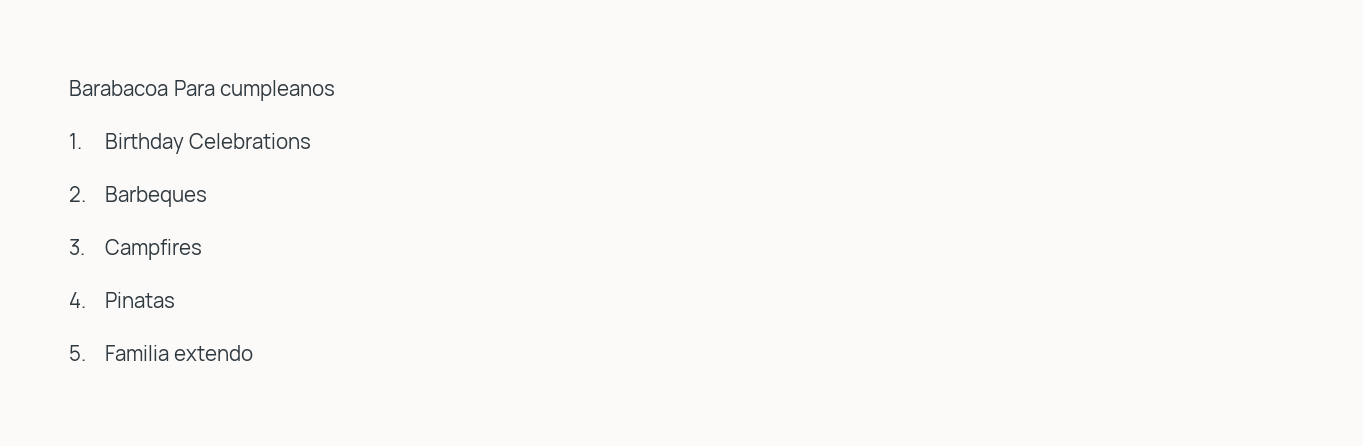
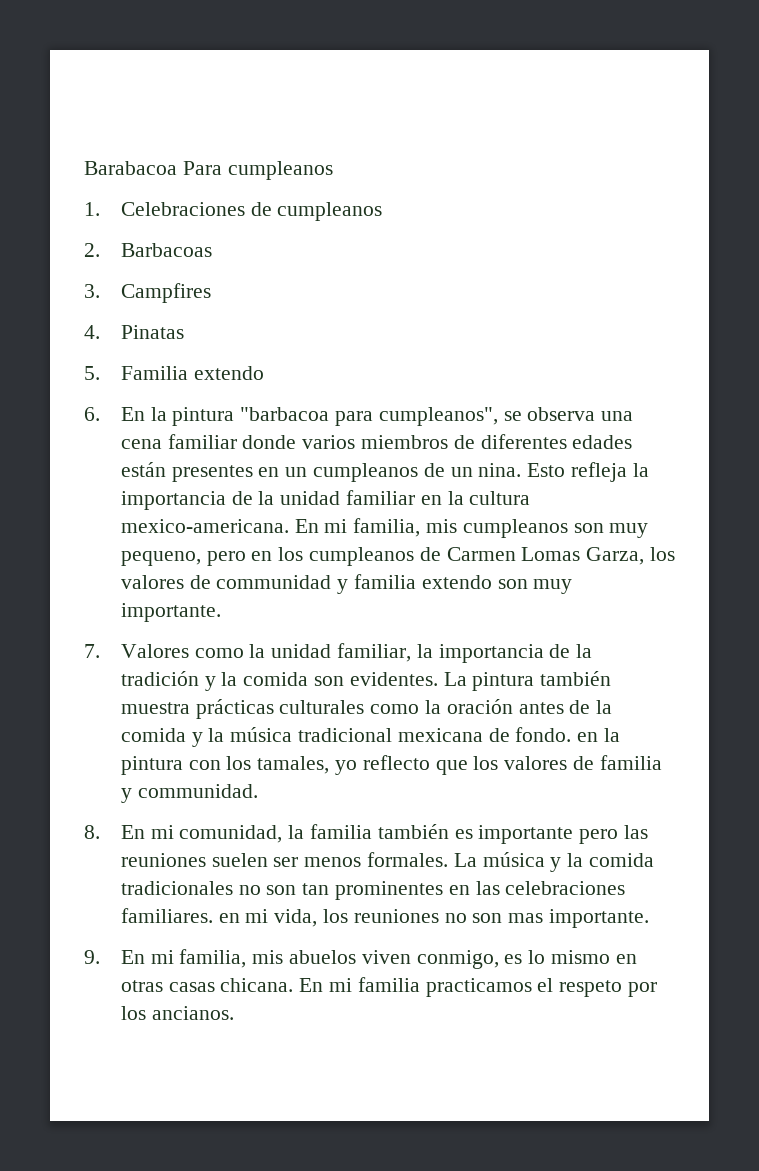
[104,133,312,154] Birthday Celebrations -> [120,202,383,221] Celebraciones de cumpleanos
[104,186,207,207] Barbeques -> [120,243,212,257] Barbacoas
(254, 353) none -> [84,407,634,426] [120,434,633,449] [120,462,649,482] [120,490,531,510] [120,518,649,538] [120,547,675,566] [120,574,573,594] [120,603,221,622] [84,643,593,663] [120,671,612,691] [120,699,613,719] [120,727,620,747] [120,755,662,775] [120,784,258,803] [84,824,648,844] [120,852,654,872] [120,881,626,900] [120,908,649,928] [84,949,637,969] [120,977,657,997] [120,1006,234,1020] // 6. En la pintura "barbacoa para cumpleanos", se observa una cena familiar donde varios miembros de diferentes edades están presentes en un cumpleanos de un nina. Esto refleja la importancia de la unidad familiar en la cultura mexico-americana. En mi familia, mis cumpleanos son muy pequeno, pero en los cumpleanos de Carmen Lomas Garza, los valores de communidad y familia extendo son muy importante. // 7. Valores como la unidad familiar, la importancia de la tradición y la comida son evidentes. La pintura también muestra prácticas culturales como la oración antes de la comida y la música tradicional mexicana de fondo. en la pintura con los tamales, yo reflecto que los valores de familia y communidad. // 8. En mi comunidad, la familia también es importante pero las reuniones suelen ser menos formales. La música y la comida tradicionales no son tan prominentes en las celebraciones familiares. en mi vida, los reuniones no son mas importante. // 9. En mi familia, mis abuelos viven conmigo, es lo mismo en otras casas chicana. En mi familia practicamos el respeto por los ancianos.

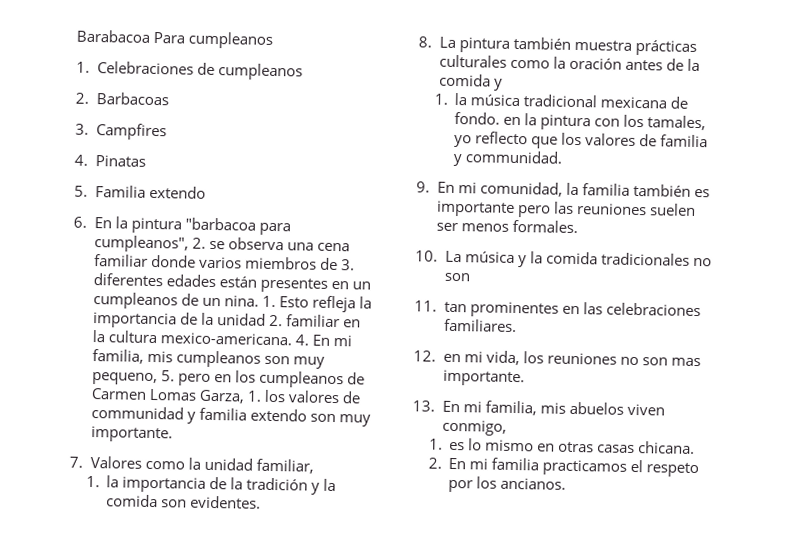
(498, 416) none -> [191,237,206,249] 2.
(475, 442) none -> [340,259,355,271] 3.
(522, 470) none -> [261,295,276,308] 1.
(341, 498) none -> [268,314,283,327] 2.
(289, 526) none -> [294,334,309,346] 4.
(201, 558) none -> [160,370,175,382] 5.
(645, 556) none -> [246,390,262,402] 1.
(411, 652) none -> [85,475,100,488] // 1.
(438, 679) none -> [418,36,432,48] // 8.
(203, 739) none -> [433,93,448,105] // 1.
[84,825,100,839] 8. -> [416,181,430,193] 9.
(448, 859) none -> [415,250,438,262] // 10.
(297, 890) none -> [414,300,437,312] // 11.
(213, 915) none -> [413,350,436,362] // 12.
[84,950,100,964] 9. -> [412,400,435,412] 13.
(499, 959) none -> [428,438,443,450] // 1.
(294, 985) none -> [427,457,442,469] // 2.

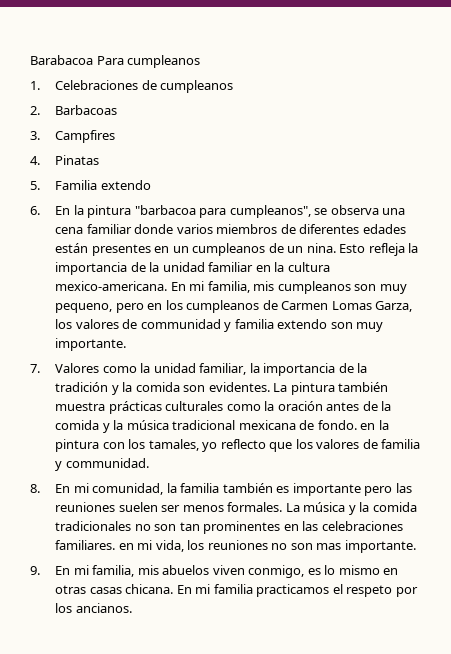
[191,237,206,249] 2. -> (311, 211) none
[340,259,355,271] 3. -> (296, 229) none
[261,295,276,308] 1. -> (336, 248) none
[268,314,283,327] 2. -> (205, 267) none
[294,334,309,346] 4. -> (168, 286) none
[160,370,175,382] 5. -> (113, 308) none
[246,390,262,402] 1. -> (413, 306) none
[85,475,100,488] // 1. -> (247, 369) none
[418,36,432,48] // 8. -> (270, 387) none
[433,93,448,105] // 1. -> (110, 428) none
[416,181,430,193] 9. -> [30,484,40,493] 8.
[415,250,438,262] // 10. -> (283, 507) none
[414,300,437,312] // 11. -> (177, 527) none
[413,350,436,362] // 12. -> (116, 545) none
[412,400,435,412] 13. -> [30,566,40,575] 9.
[428,438,443,450] // 1. -> (305, 571) none
[427,457,442,469] // 2. -> (174, 589) none

